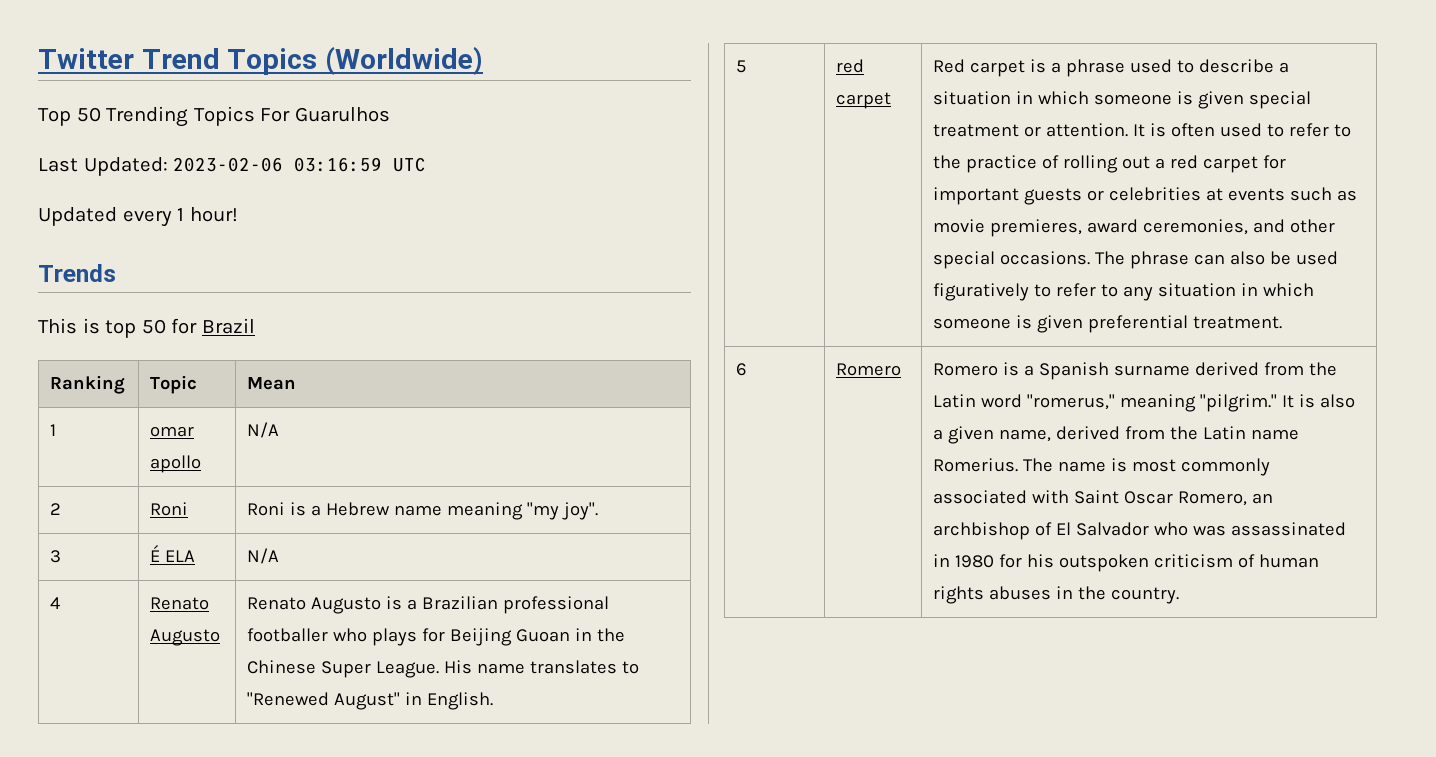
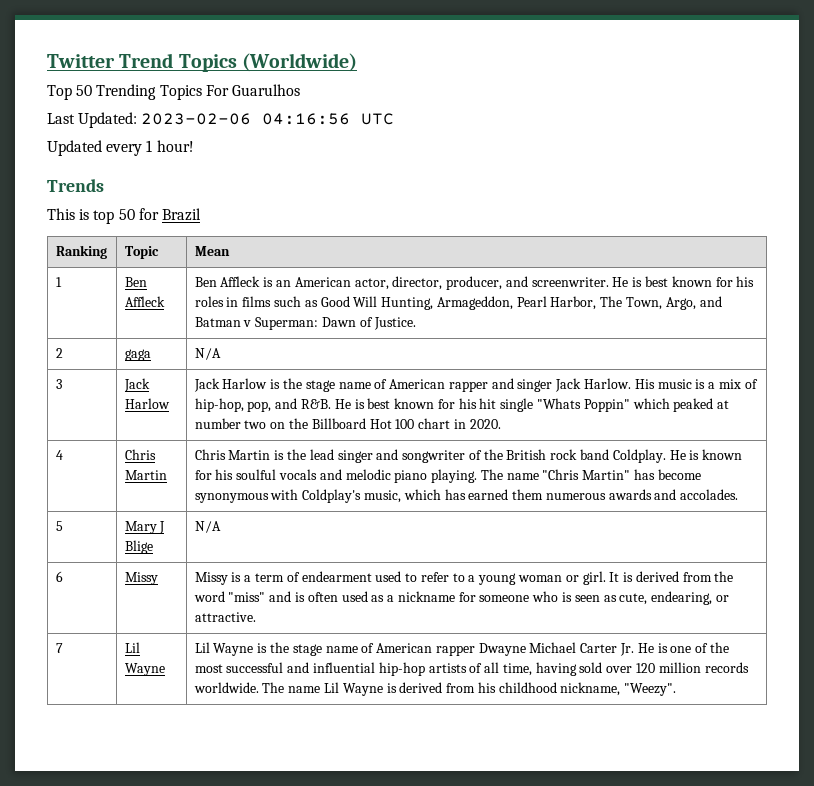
[294,157,383,172] 03:16:59 -> [262,113,351,125] 04:16:56
[150,426,195,437] [150,455,202,473] [247,422,280,438] [50,503,62,515] [150,502,189,516] [247,502,599,520] [50,550,62,563] [150,545,196,562] [247,548,280,564] [50,597,61,609] [150,597,210,610] [150,629,221,646] [247,596,610,614] [247,628,626,646] [247,660,640,678] [247,692,494,710] [736,60,747,73] [836,59,865,73] [836,92,892,109] [933,59,1290,77] [933,91,1312,109] [933,123,1352,137] [933,155,1287,173] [933,187,1358,205] [933,219,1336,237] [933,251,1339,269] [933,283,1315,301] [933,315,1283,333] [736,363,748,376] [836,363,902,376] [933,362,1338,380] [933,394,1356,412] [933,426,1300,444] [933,458,1271,476] [933,490,1274,506] [933,522,1347,540] [933,554,1320,572] [933,586,1180,604] omar apollo | N/A // 2 | Roni | Roni is a Hebrew name meaning "my joy". // 3 | É ELA | N/A // 4 | Renato Augusto | Renato Augusto is a Brazilian professional footballer who plays for Beijing Guoan in the Chinese Super League. His name translates to "Renewed August" in English. // 5 | red carpet | Red carpet is a phrase used to describe a situation in which someone is given special treatment or attention. It is often used to refer to the practice of rolling out a red carpet for important guests or celebrities at events such as movie premieres, award ceremonies, and other special occasions. The phrase can also be used figuratively to refer to any situation in which someone is given preferential treatment. // 6 | Romero | Romero is a Spanish surname derived from the Latin word "romerus," meaning "pilgrim." It is also a given name, derived from the Latin name Romerius. The name is most commonly associated with Saint Oscar Romero, an archbishop of El Salvador who was assassinated in 1980 for his outspoken criticism of human rights abuses in the country. -> [124,277,147,287] [124,296,165,307] [194,276,755,290] [194,296,722,310] [194,317,416,330] [55,348,63,358] [124,349,151,361] [194,348,221,360] [55,379,62,389] [123,378,150,392] [124,398,170,409] [193,378,758,392] [194,398,730,412] [194,418,501,429] [55,450,63,460] [124,449,156,460] [124,470,167,480] [194,449,743,463] [194,469,701,483] [194,489,739,503] [55,521,63,531] [124,521,166,534] [124,540,153,554] [194,521,221,533] [55,571,63,582] [124,572,158,585] [194,571,734,585] [193,591,729,605] [194,612,256,622] [55,643,63,653] [124,642,140,653] [124,663,165,676] [194,642,729,656] [194,662,749,676] [193,682,677,696] Ben Affleck | Ben Affleck is an American actor, director, producer, and screenwriter. He is best known for his roles in films such as Good Will Hunting, Armageddon, Pearl Harbor, The Town, Argo, and Batman v Superman: Dawn of Justice. // 2 | gaga | N/A // 3 | Jack Harlow | Jack Harlow is the stage name of American rapper and singer Jack Harlow. His music is a mix of hip-hop, pop, and R&B. He is best known for his hit single "Whats Poppin" which peaked at number two on the Billboard Hot 100 chart in 2020. // 4 | Chris Martin | Chris Martin is the lead singer and songwriter of the British rock band Coldplay. He is known for his soulful vocals and melodic piano playing. The name "Chris Martin" has become synonymous with Coldplay's music, which has earned them numerous awards and accolades. // 5 | Mary J Blige | N/A // 6 | Missy | Missy is a term of endearment used to refer to a young woman or girl. It is derived from the word "miss" and is often used as a nickname for someone who is seen as cute, endearing, or attractive. // 7 | Lil Wayne | Lil Wayne is the stage name of American rapper Dwayne Michael Carter Jr. He is one of the most successful and influential hip-hop artists of all time, having sold over 120 million records worldwide. The name Lil Wayne is derived from his childhood nickname, "Weezy".

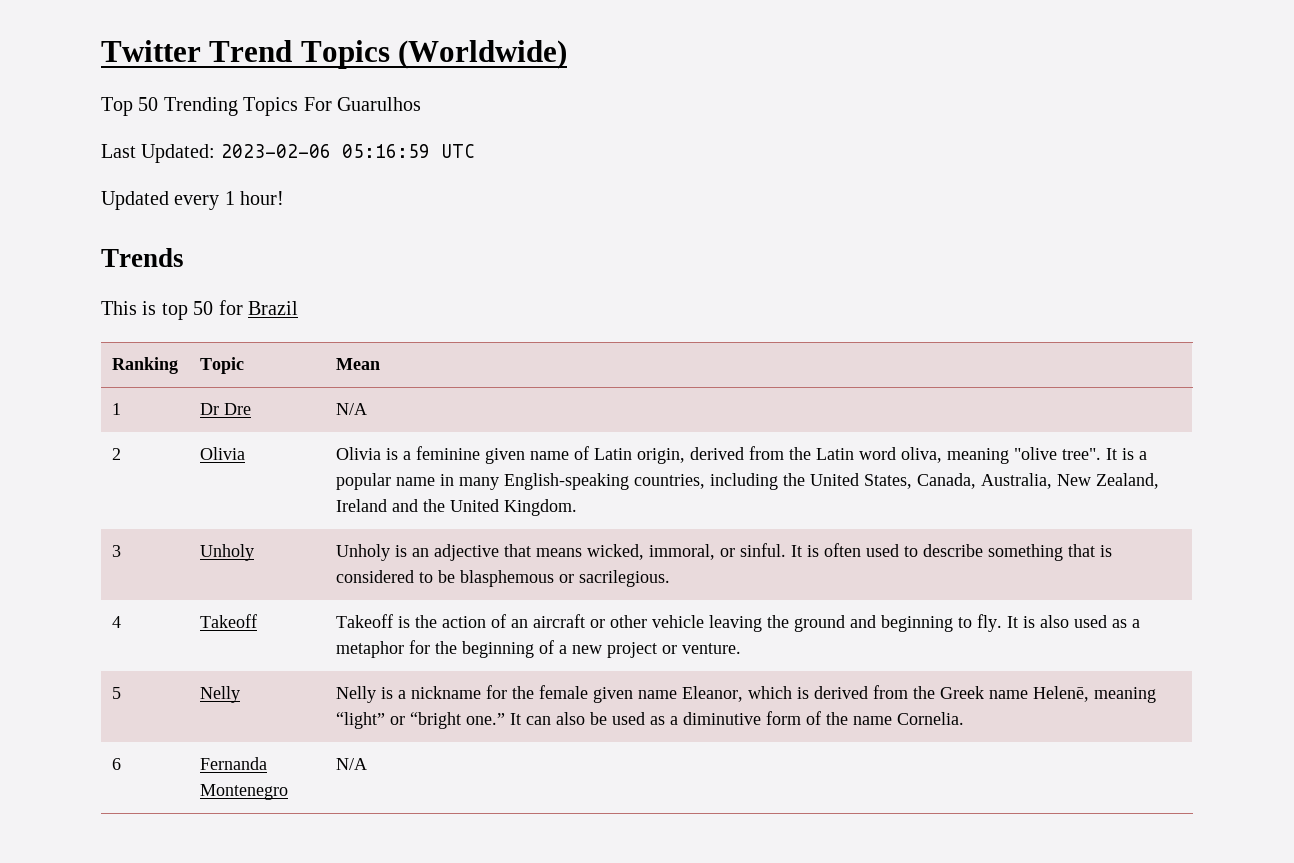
[262,113,351,125] 04:16:56 -> [341,144,430,158] 05:16:59
[124,277,147,287] [124,296,165,307] [194,276,755,290] [194,296,722,310] [194,317,416,330] [55,348,63,358] [124,349,151,361] [194,348,221,360] [55,379,62,389] [123,378,150,392] [124,398,170,409] [193,378,758,392] [194,398,730,412] [194,418,501,429] [55,450,63,460] [124,449,156,460] [124,470,167,480] [194,449,743,463] [194,469,701,483] [194,489,739,503] [55,521,63,531] [124,521,166,534] [124,540,153,554] [194,521,221,533] [55,571,63,582] [124,572,158,585] [194,571,734,585] [193,591,729,605] [194,612,256,622] [55,643,63,653] [124,642,140,653] [124,663,165,676] [194,642,729,656] [194,662,749,676] [193,682,677,696] Ben Affleck | Ben Affleck is an American actor, director, producer, and screenwriter. He is best known for his roles in films such as Good Will Hunting, Armageddon, Pearl Harbor, The Town, Argo, and Batman v Superman: Dawn of Justice. // 2 | gaga | N/A // 3 | Jack Harlow | Jack Harlow is the stage name of American rapper and singer Jack Harlow. His music is a mix of hip-hop, pop, and R&B. He is best known for his hit single "Whats Poppin" which peaked at number two on the Billboard Hot 100 chart in 2020. // 4 | Chris Martin | Chris Martin is the lead singer and songwriter of the British rock band Coldplay. He is known for his soulful vocals and melodic piano playing. The name "Chris Martin" has become synonymous with Coldplay's music, which has earned them numerous awards and accolades. // 5 | Mary J Blige | N/A // 6 | Missy | Missy is a term of endearment used to refer to a young woman or girl. It is derived from the word "miss" and is often used as a nickname for someone who is seen as cute, endearing, or attractive. // 7 | Lil Wayne | Lil Wayne is the stage name of American rapper Dwayne Michael Carter Jr. He is one of the most successful and influential hip-hop artists of all time, having sold over 120 million records worldwide. The name Lil Wayne is derived from his childhood nickname, "Weezy". -> [199,403,251,415] [335,403,367,415] [111,448,121,460] [199,447,245,460] [335,446,1147,464] [335,473,1159,490] [335,499,577,516] [111,545,121,557] [199,544,254,561] [335,543,1112,561] [335,570,670,587] [111,616,121,628] [199,614,257,628] [335,614,1140,632] [335,640,741,658] [111,687,121,699] [199,686,240,703] [335,685,1156,703] [335,711,964,729] [111,758,121,770] [199,757,267,770] [199,784,288,800] [335,758,367,770] Dr Dre | N/A // 2 | Olivia | Olivia is a feminine given name of Latin origin, derived from the Latin word oliva, meaning "olive tree". It is a popular name in many English-speaking countries, including the United States, Canada, Australia, New Zealand, Ireland and the United Kingdom. // 3 | Unholy | Unholy is an adjective that means wicked, immoral, or sinful. It is often used to describe something that is considered to be blasphemous or sacrilegious. // 4 | Takeoff | Takeoff is the action of an aircraft or other vehicle leaving the ground and beginning to fly. It is also used as a metaphor for the beginning of a new project or venture. // 5 | Nelly | Nelly is a nickname for the female given name Eleanor, which is derived from the Greek name Helenē, meaning “light” or “bright one.” It can also be used as a diminutive form of the name Cornelia. // 6 | Fernanda Montenegro | N/A

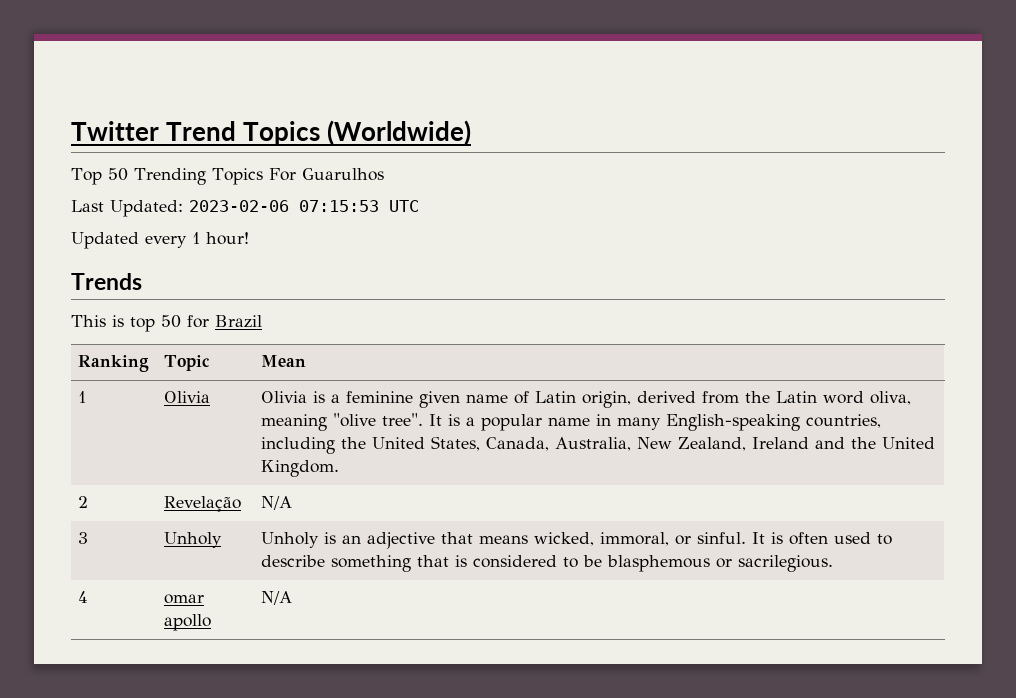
[341,144,430,158] 05:16:59 -> [299,200,379,212] 07:15:53
[199,403,251,415] [335,403,367,415] [111,448,121,460] | Dr Dre | N/A // 2 -> (87, 397) none
(577, 507) none -> [78,496,89,508] [164,496,242,512] [261,496,293,510] // 2 | Revelação | N/A
[199,614,257,628] [335,614,1140,632] [335,640,741,658] [111,687,121,699] [199,686,240,703] [335,685,1156,703] [335,711,964,729] [111,758,121,770] [199,757,267,770] [199,784,288,800] Takeoff | Takeoff is the action of an aircraft or other vehicle leaving the ground and beginning to fly. It is also used as a metaphor for the beginning of a new project or venture. // 5 | Nelly | Nelly is a nickname for the female given name Eleanor, which is derived from the Greek name Helenē, meaning “light” or “bright one.” It can also be used as a diminutive form of the name Cornelia. // 6 | Fernanda Montenegro -> [164,594,205,604] [164,614,212,631] omar apollo

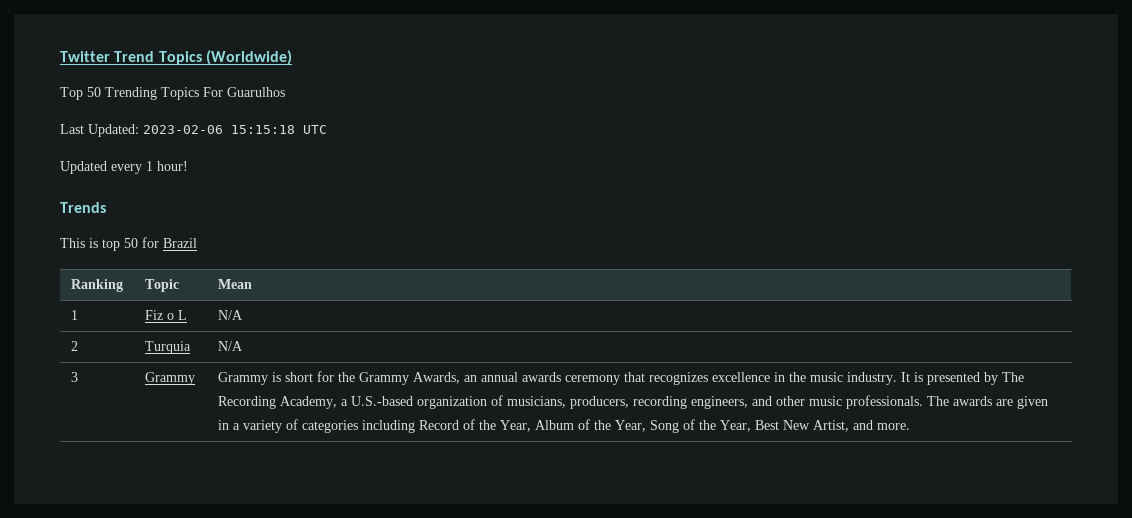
[299,200,379,212] 07:15:53 -> [231,125,295,134] 15:15:18
[164,391,211,403] [261,391,912,408] [261,413,882,431] [261,436,936,454] [261,460,340,477] Olivia | Olivia is a feminine given name of Latin origin, derived from the Latin word oliva, meaning "olive tree". It is a popular name in many English-speaking countries, including the United States, Canada, Australia, New Zealand, Ireland and the United Kingdom. -> [144,310,187,320] [217,310,243,320] Fiz o L | N/A
[164,496,242,512] Revelação -> [144,341,191,354] Turquia
[164,532,223,548] [261,532,893,549] [261,555,834,572] [78,591,89,603] [164,594,205,604] [164,614,212,631] [261,591,293,605] Unholy | Unholy is an adjective that means wicked, immoral, or sinful. It is often used to describe something that is considered to be blasphemous or sacrilegious. // 4 | omar apollo | N/A -> [144,372,195,385] [217,371,1024,385] [217,395,1048,409] [217,419,910,433] Grammy | Grammy is short for the Grammy Awards, an annual awards ceremony that recognizes excellence in the music industry. It is presented by The Recording Academy, a U.S.-based organization of musicians, producers, recording engineers, and other music professionals. The awards are given in a variety of categories including Record of the Year, Album of the Year, Song of the Year, Best New Artist, and more.

